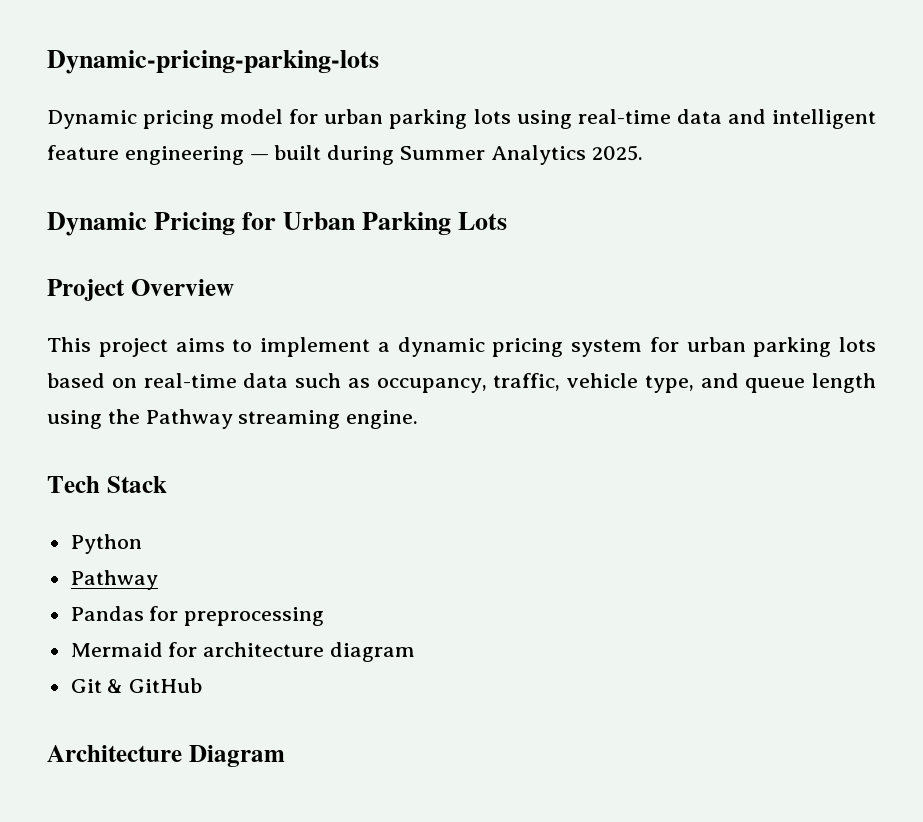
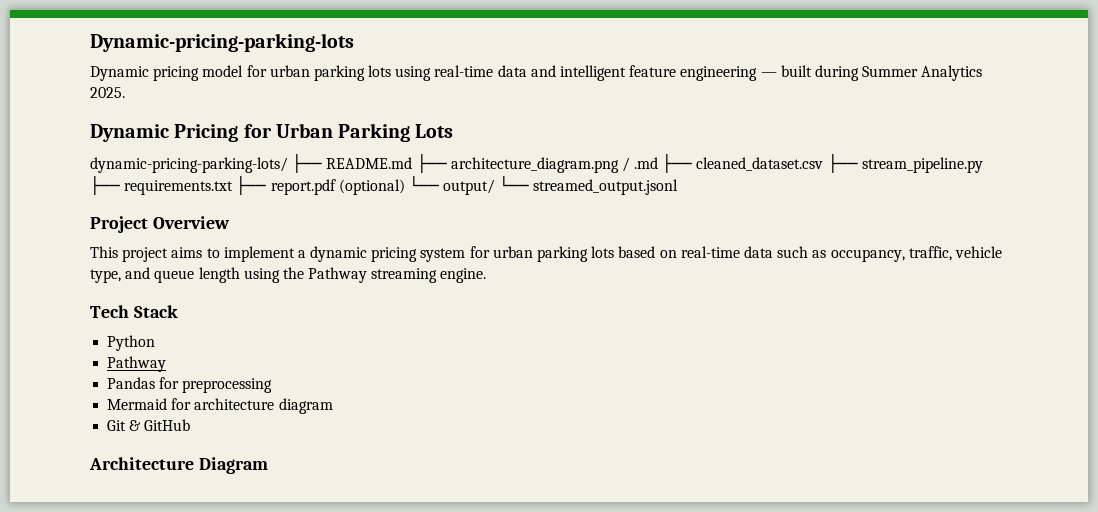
(508, 221) none -> [90,153,983,173] [90,175,679,195] // dynamic-pricing-parking-lots/ ├── README.md ├── architecture_diagram.png / .md ├── cleaned_dataset.csv ├── stream_pipeline.py ├── requirements.txt ├── report.pdf (optional) └── output/ └── streamed_output.jsonl

